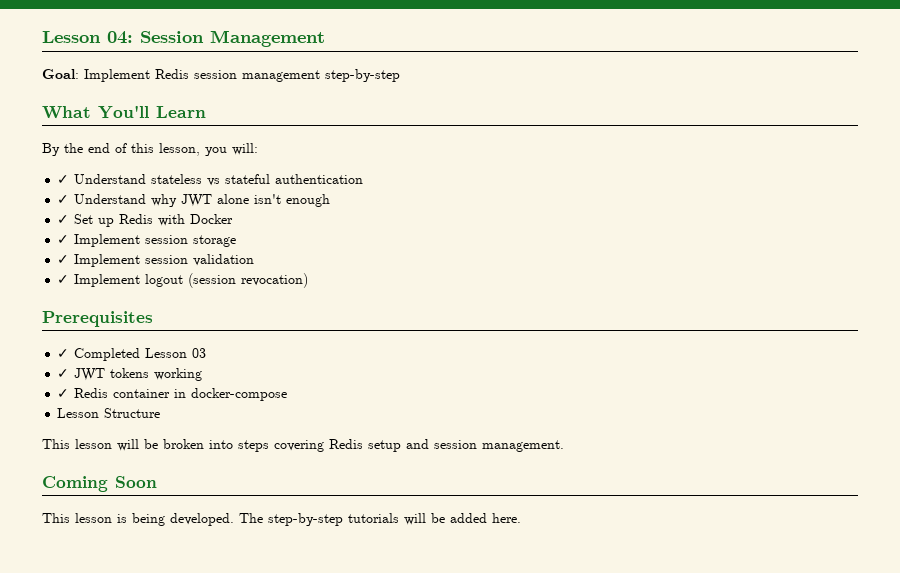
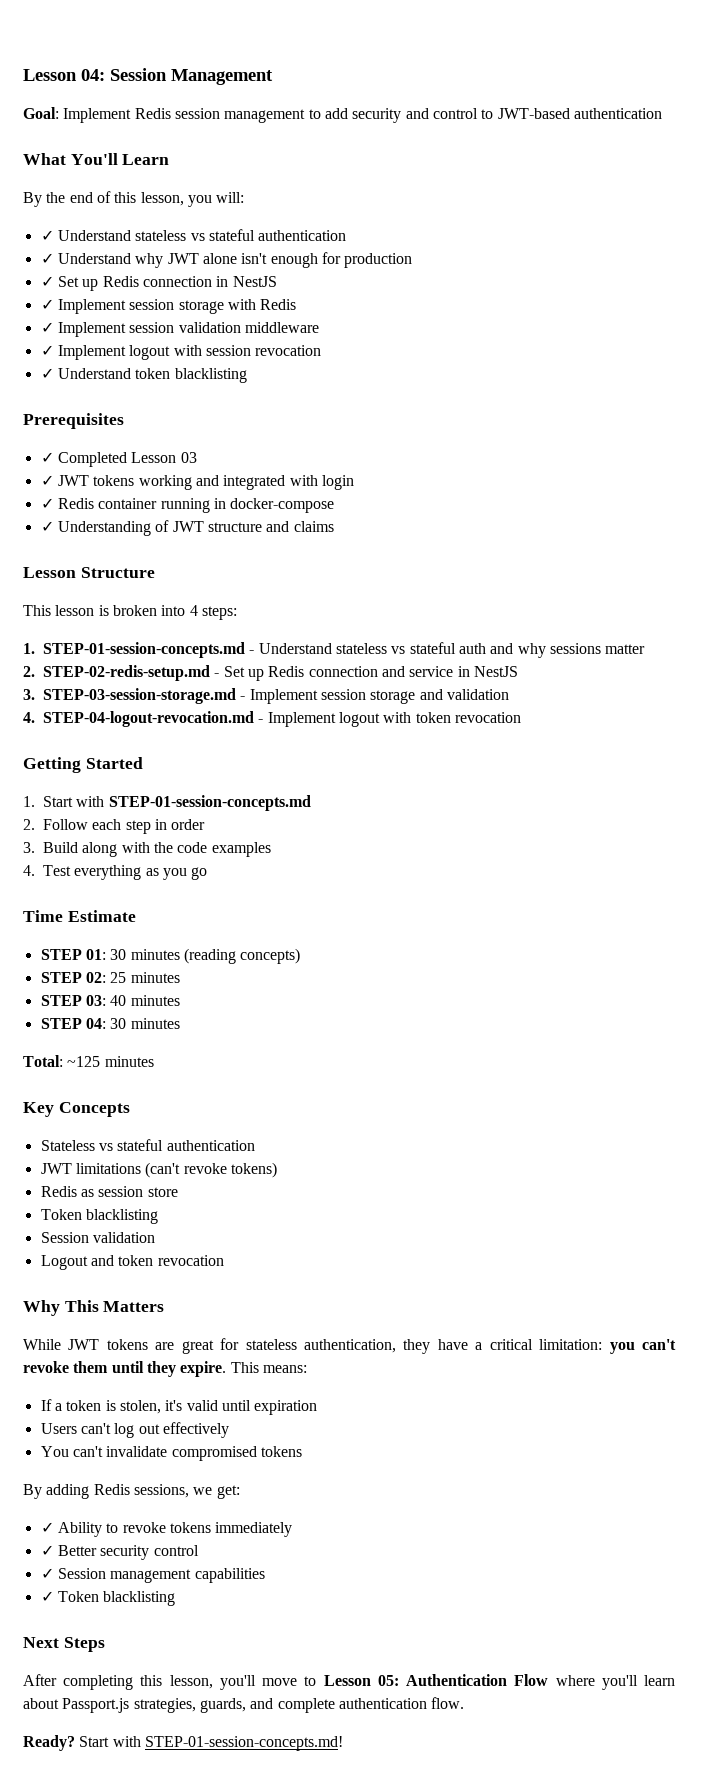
[325,69,400,82] step-by-step -> [308,108,662,123] to add security and control to JWT-based authentication
(331, 200) none -> [321,252,413,268] for production
[158,214,234,226] with Docker -> [142,276,277,287] connection in NestJS
(237, 241) none -> [227,299,297,310] with Redis
(255, 260) none -> [244,322,319,333] middleware
[188,273,309,288] (session revocation) -> [173,345,322,356] [40,368,247,383] with session revocation // ✓ Understand token blacklisting
(203, 374) none -> [195,475,354,490] and integrated with login
(171, 393) none -> [160,498,210,513] running
[57,408,161,418] [42,439,564,452] [42,476,157,492] [42,513,521,526] Lesson Structure // This lesson will be broken into steps covering Redis setup and session management. // Coming Soon // This lesson is being developed. The step-by-step tutorials will be added here. -> [40,520,334,536] [23,567,155,578] [23,605,237,620] [23,642,646,658] [23,665,518,681] [23,688,509,704] [23,711,521,727] [23,757,143,773] [23,795,311,811] [23,819,206,834] [23,842,271,857] [23,865,208,880] [23,910,136,922] [40,948,301,964] [40,972,180,983] [40,995,180,1006] [40,1018,180,1029] [23,1055,154,1067] [23,1102,130,1117] [40,1139,255,1151] [40,1162,277,1178] [40,1186,178,1197] [40,1209,158,1224] [40,1232,155,1243] [40,1255,224,1270] [23,1300,165,1316] [23,1338,677,1354] [23,1361,307,1377] [40,1399,318,1415] [40,1422,229,1438] [40,1446,302,1461] [23,1484,240,1499] [40,1522,293,1537] [40,1545,199,1560] [40,1568,265,1583] [40,1591,176,1606] [23,1637,105,1652] [23,1674,676,1690] [23,1697,465,1713] [23,1735,343,1751] ✓ Understanding of JWT structure and claims // Lesson Structure // This lesson is broken into 4 steps: // 1. STEP-01-session-concepts.md - Understand stateless vs stateful auth and why sessions matter // 2. STEP-02-redis-setup.md - Set up Redis connection and service in NestJS // 3. STEP-03-session-storage.md - Implement session storage and validation // 4. STEP-04-logout-revocation.md - Implement logout with token revocation // Getting Started // 1. Start with STEP-01-session-concepts.md // 2. Follow each step in order // 3. Build along with the code examples // 4. Test everything as you go // Time Estimate // STEP 01: 30 minutes (reading concepts) // STEP 02: 25 minutes // STEP 03: 40 minutes // STEP 04: 30 minutes // Total: ~125 minutes // Key Concepts // Stateless vs stateful authentication // JWT limitations (can't revoke tokens) // Redis as session store // Token blacklisting // Session validation // Logout and token revocation // Why This Matters // While JWT tokens are great for stateless authentication, they have a critical limitation: you can't revoke them until they expire. This means: // If a token is stolen, it's valid until expiration // Users can't log out effectively // You can't invalidate compromised tokens // By adding Redis sessions, we get: // ✓ Ability to revoke tokens immediately // ✓ Better security control // ✓ Session management capabilities // ✓ Token blacklisting // Next Steps // After completing this lesson, you'll move to Lesson 05: Authentication Flow where you'll learn about Passport.js strategies, guards, and complete authentication flow. // Ready? Start with STEP-01-session-concepts.md!

